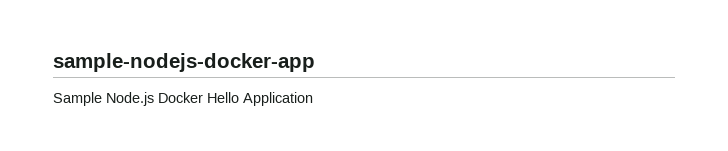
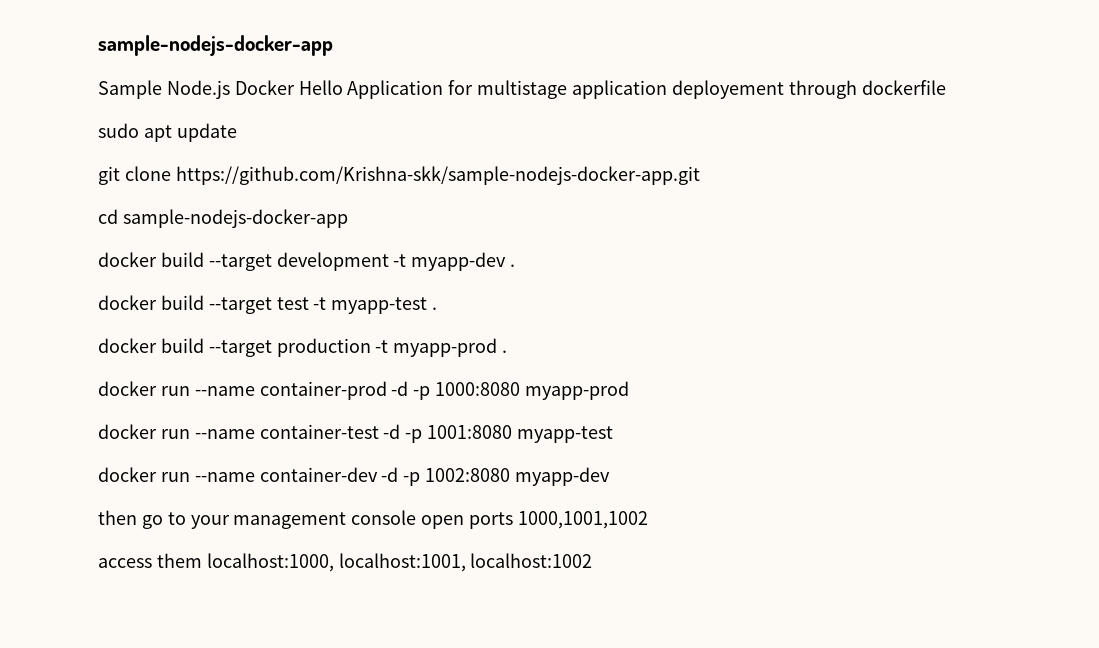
(313, 99) none -> [448,80,946,99] [98,123,237,142] [98,166,700,185] [98,209,348,228] [98,252,516,271] [98,295,438,314] [98,338,508,357] [98,381,630,400] [98,424,614,443] [98,467,611,486] [98,510,648,529] [98,553,593,572] for multistage application deployement through dockerfile // sudo apt update // git clone https://github.com/Krishna-skk/sample-nodejs-docker-app.git // cd sample-nodejs-docker-app // docker build --target development -t myapp-dev . // docker build --target test -t myapp-test . // docker build --target production -t myapp-prod . // docker run --name container-prod -d -p 1000:8080 myapp-prod // docker run --name container-test -d -p 1001:8080 myapp-test // docker run --name container-dev -d -p 1002:8080 myapp-dev // then go to your management console open ports 1000,1001,1002 // access them localhost:1000, localhost:1001, localhost:1002

